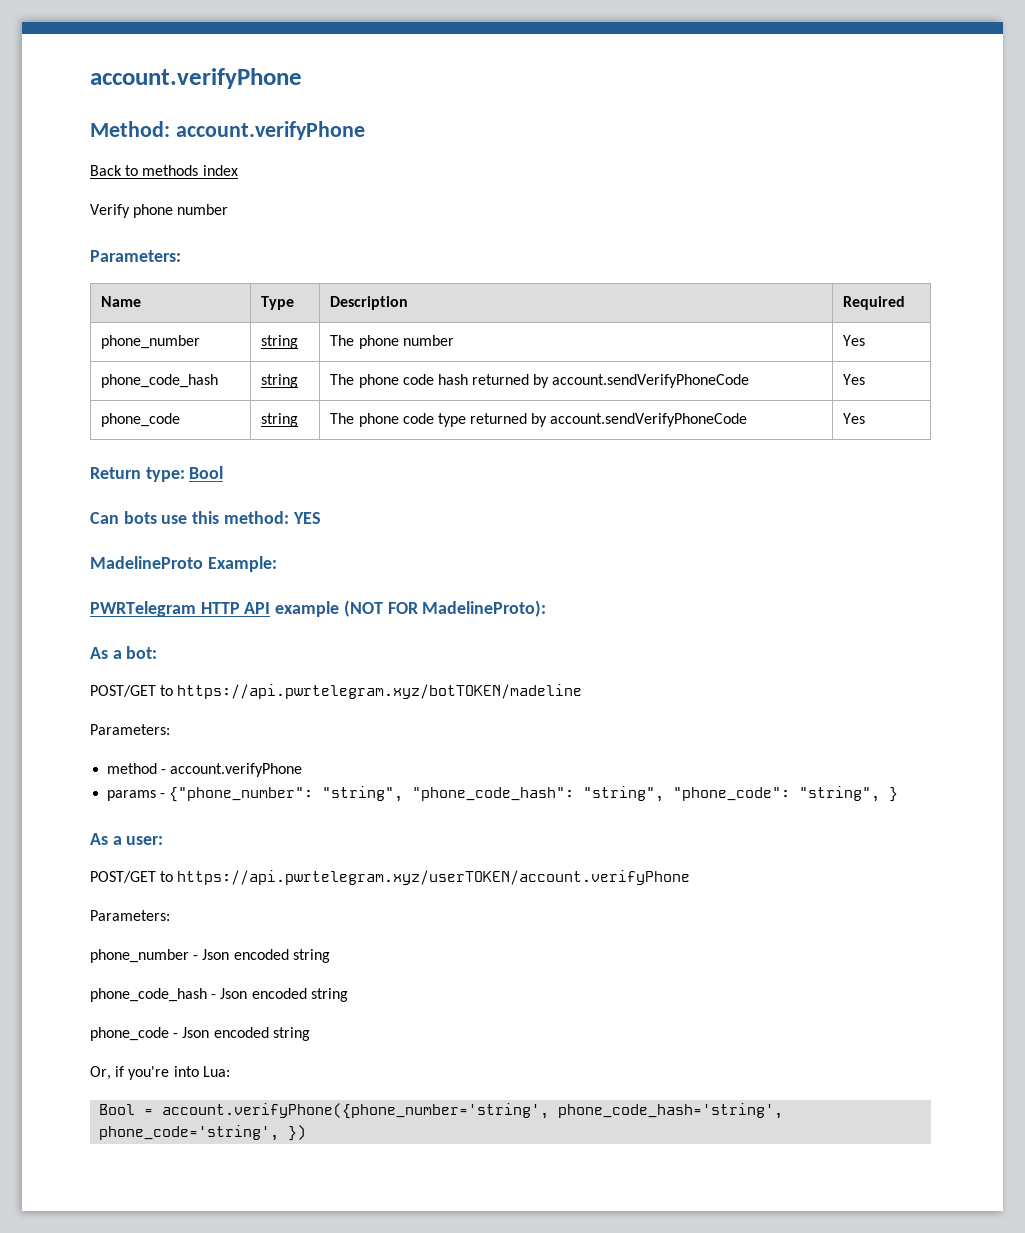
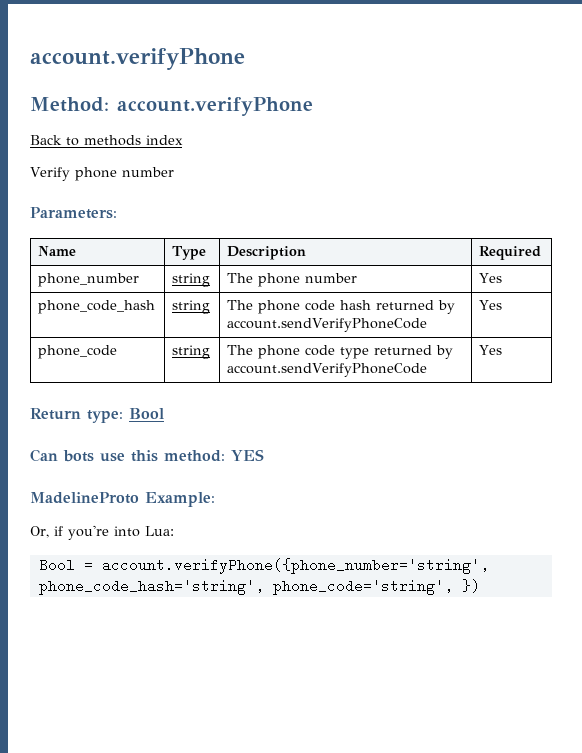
[90,600,547,617] [90,646,158,659] [90,684,583,699] [90,724,170,735] [107,763,303,777] [107,786,899,802] [90,833,164,845] [90,870,691,885] [90,910,170,921] [90,949,330,963] [90,988,348,1002] [90,1027,310,1041] // PWRTelegram HTTP API example (NOT FOR MadelineProto): // As a bot: // POST/GET to https://api.pwrtelegram.xyz/botTOKEN/madeline // Parameters: // method - account.verifyPhone // params - {"phone_number": "string", "phone_code_hash": "string", "phone_code": "string", } // As a user: // POST/GET to https://api.pwrtelegram.xyz/userTOKEN/account.verifyPhone // Parameters: // phone_number - Json encoded string // phone_code_hash - Json encoded string // phone_code - Json encoded string -> (215, 499) none

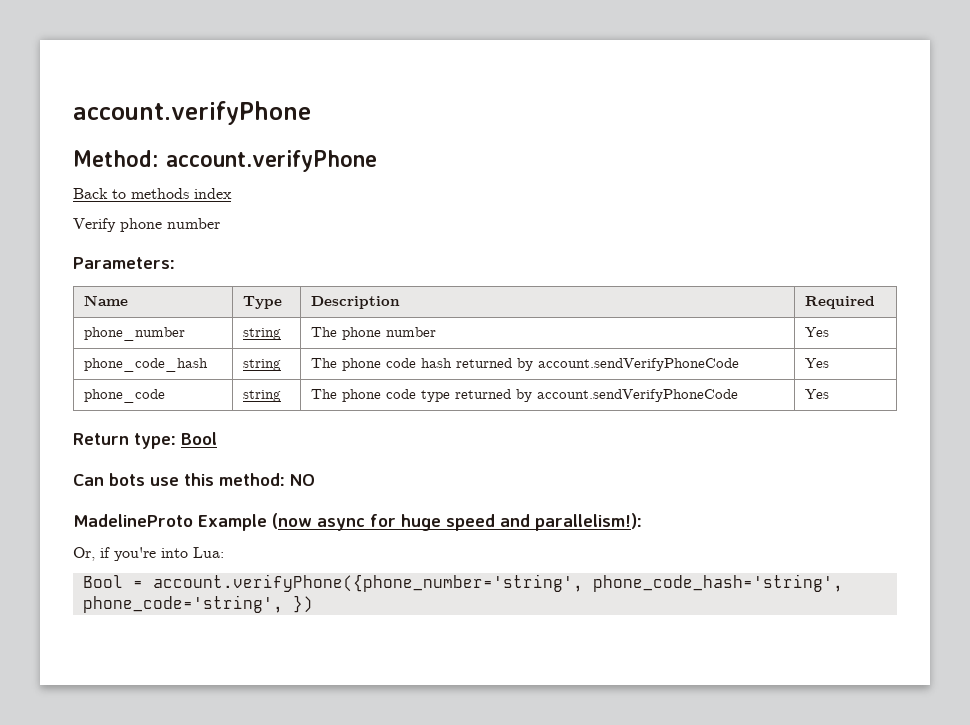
[231,449,264,461] YES -> [290,474,315,486] NO
[145,492,215,507] Example: -> [198,513,642,531] Example (now async for huge speed and parallelism!):

